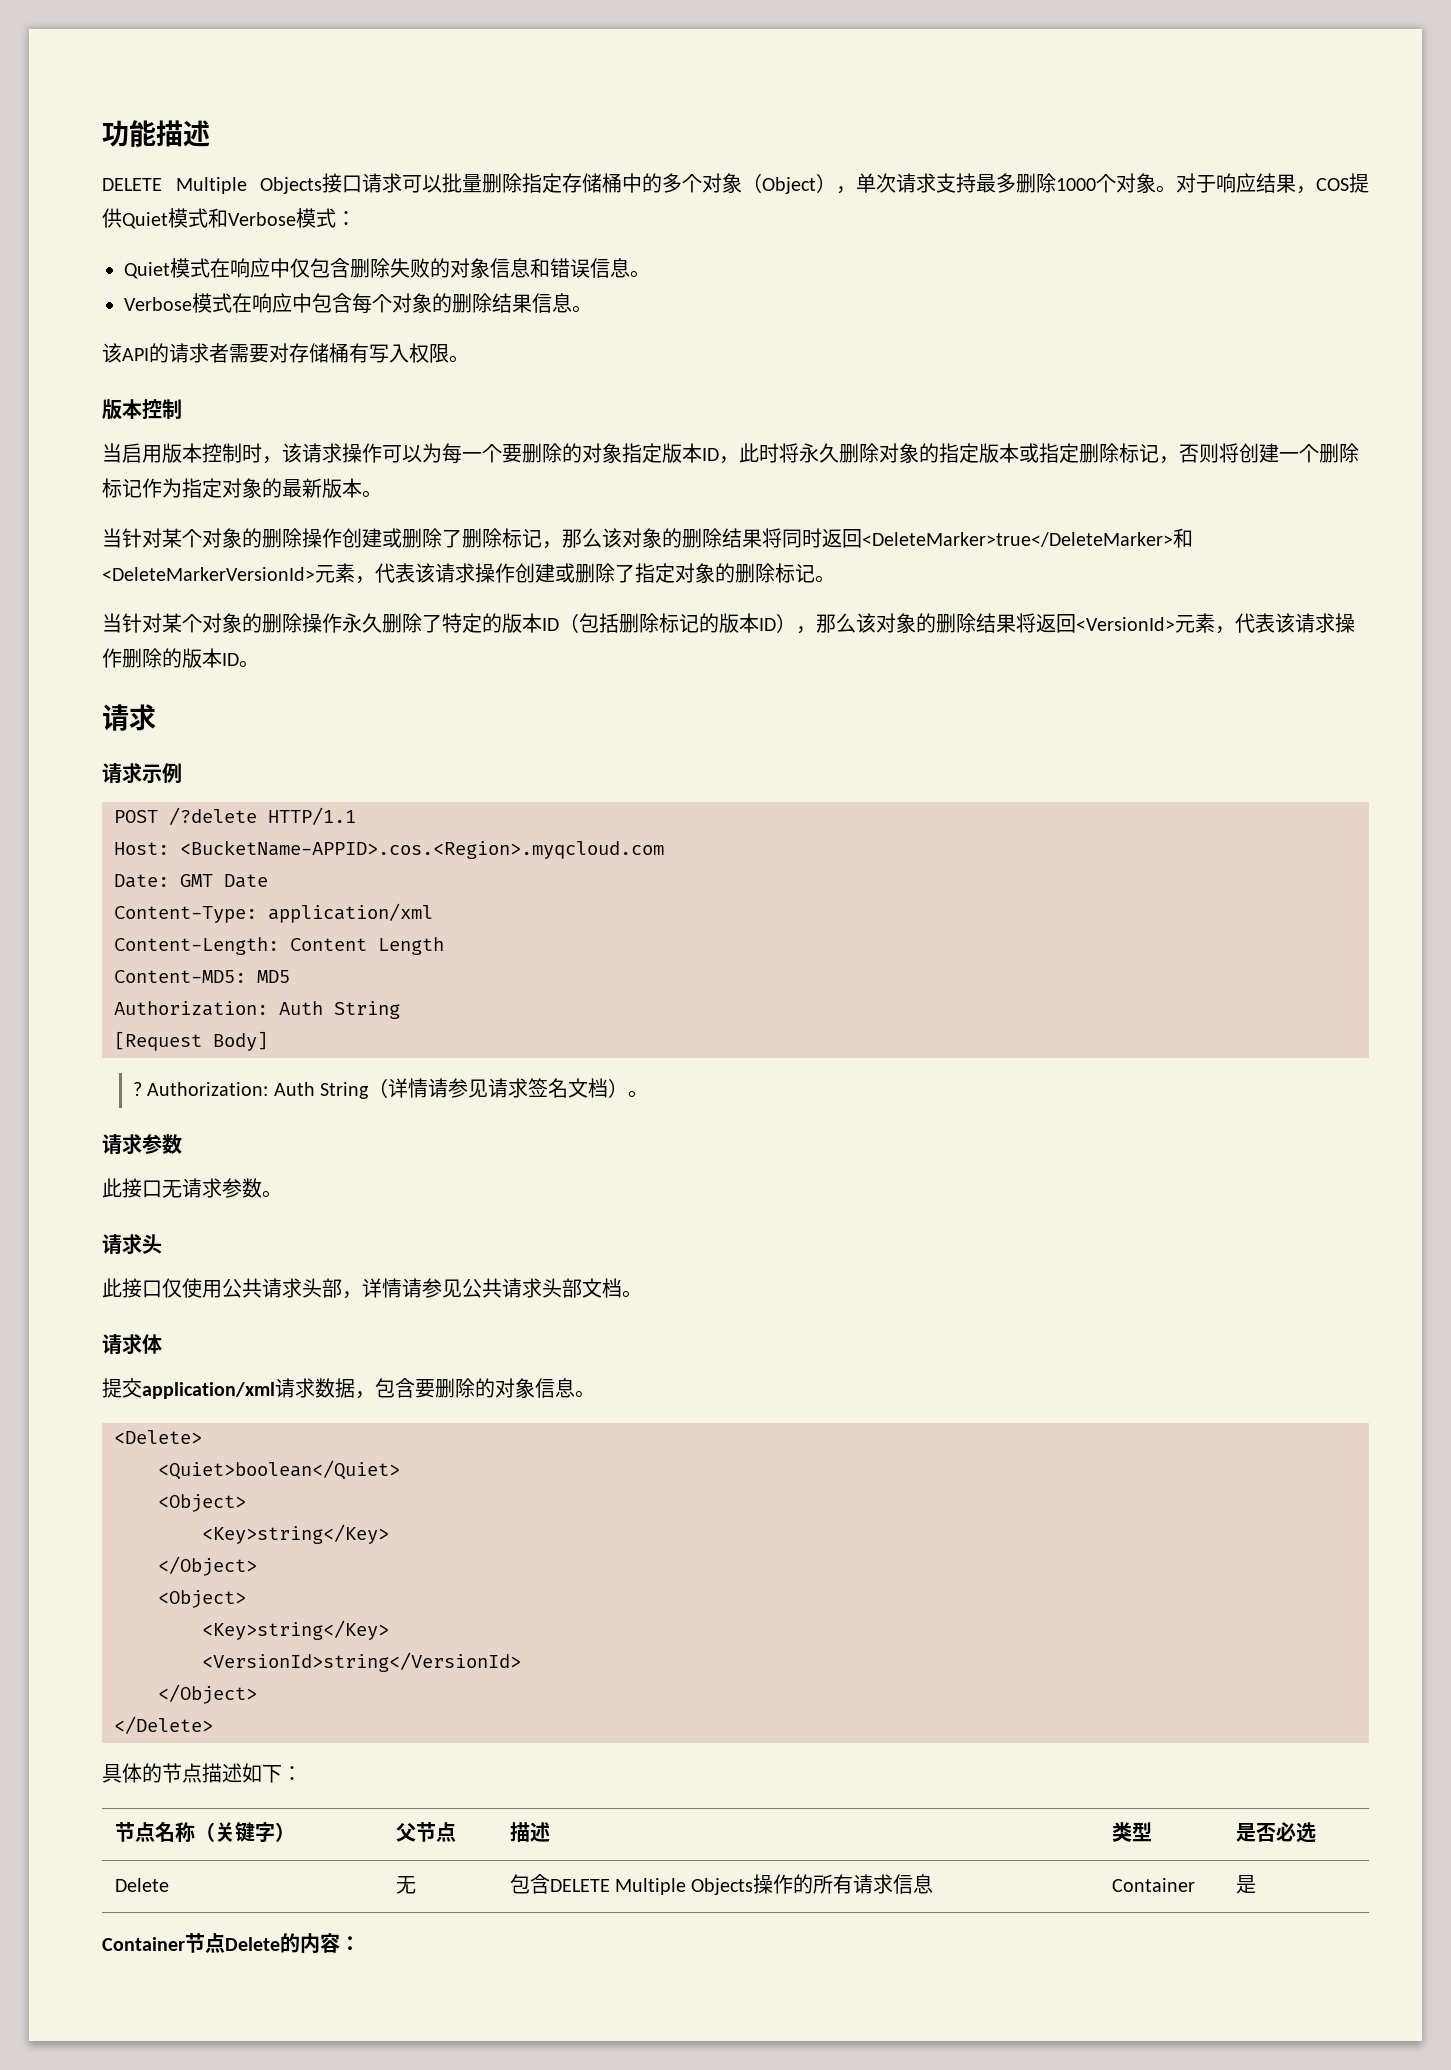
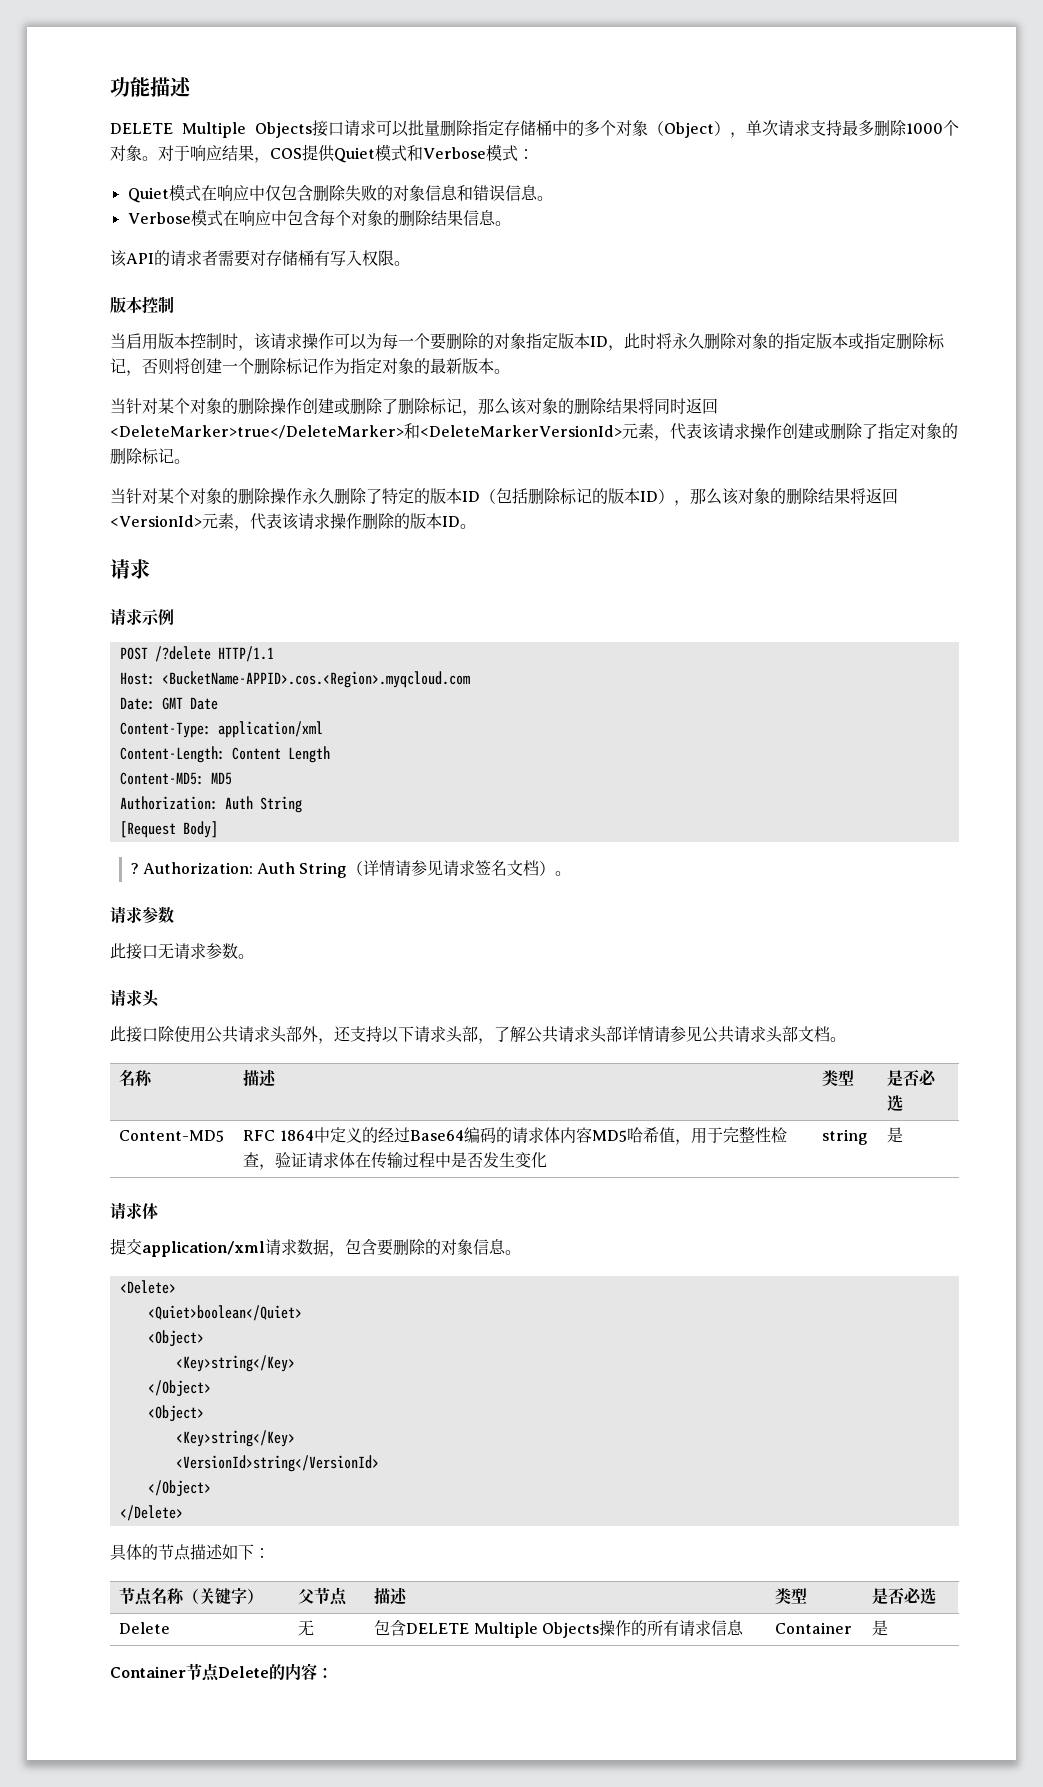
[162,1278,182,1298] 仅 -> [158,1026,175,1042] 除
[342,1291,362,1299] ， -> [302,1026,622,1044] 外，还支持以下请求头部，了解公共请求头部
(642, 1294) none -> [119,1069,154,1087] [243,1069,277,1087] [822,1070,855,1087] [887,1069,938,1086] [887,1095,904,1111] [119,1130,225,1142] [243,1126,787,1145] [243,1152,548,1170] [822,1129,869,1145] [887,1127,904,1143] // 名称 | 描述 | 类型 | 是否必选 // Content-MD5 | RFC 1864中定义的经过Base64编码的请求体内容MD5哈希值，用于完整性检查，验证请求体在传输过程中是否发生变化 | string | 是

